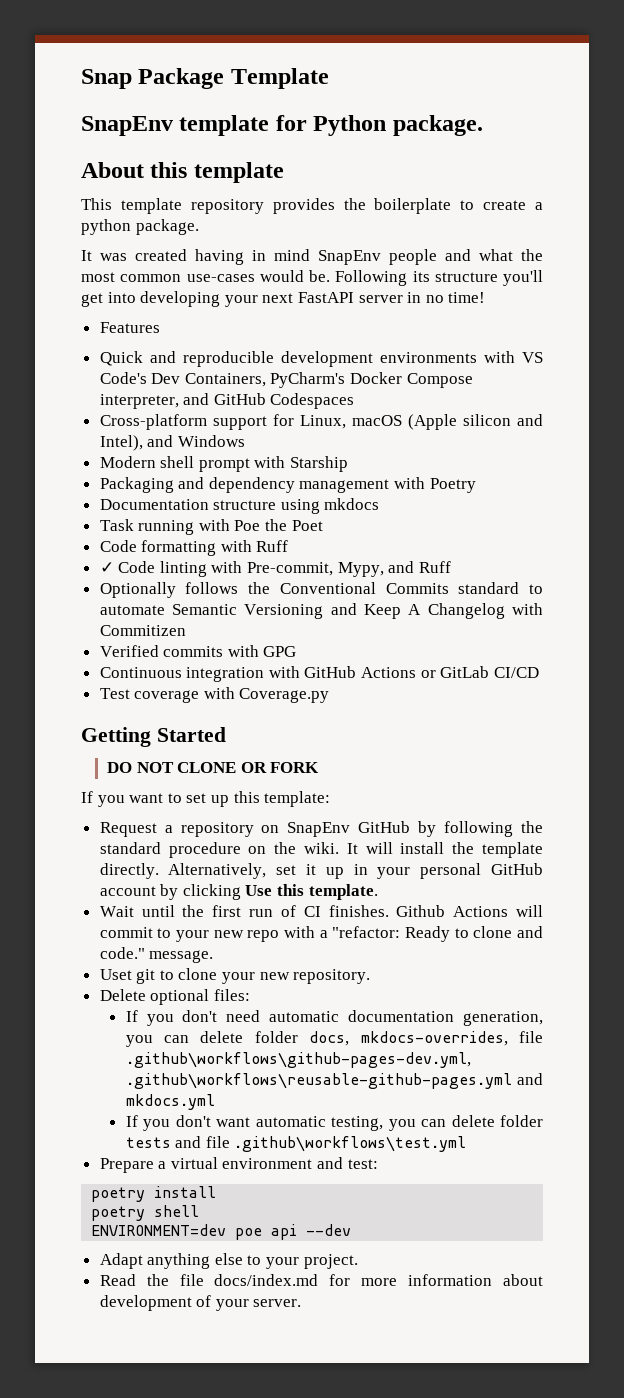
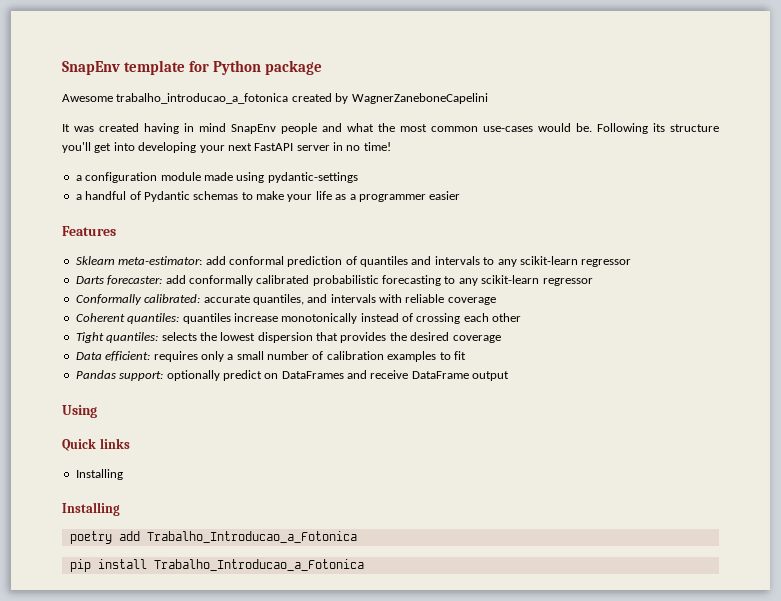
[81,68,329,89] Snap Package Template // -> (62, 68) none
[392,115,483,136] [81,162,284,183] [81,198,543,214] [81,219,199,235] package. // About this template // This template repository provides the boilerplate to create a python package. -> [265,60,323,75] [62,93,488,104] package // Awesome trabalho_introducao_a_fotonica created by WagnerZaneboneCapelini
[99,322,160,333] [99,351,543,367] [99,372,473,388] [99,393,355,409] [99,414,543,430] [99,435,245,451] [99,456,349,472] [99,477,476,493] [99,498,380,514] [99,519,323,535] [99,540,289,556] [99,561,451,577] [99,582,543,598] [99,603,543,619] [99,625,186,636] [99,645,297,657] [99,666,539,682] [99,687,330,703] [81,727,226,747] [106,762,320,773] [81,791,331,807] [99,821,543,837] [99,842,544,858] [99,863,544,879] [99,884,378,900] [99,905,543,917] [99,926,543,942] [99,947,214,963] [99,968,371,984] [99,989,250,1005] [125,1010,543,1026] [125,1031,543,1047] [125,1052,471,1068] [125,1073,543,1089] [125,1094,215,1110] [125,1115,544,1131] [125,1136,467,1152] [99,1157,378,1173] [91,1186,217,1202] [91,1205,200,1221] [91,1224,352,1240] [99,1253,358,1269] [99,1274,543,1286] [99,1295,302,1311] Features // Quick and reproducible development environments with VS Code's Dev Containers, PyCharm's Docker Compose interpreter, and GitHub Codespaces // Cross-platform support for Linux, macOS (Apple silicon and Intel), and Windows // Modern shell prompt with Starship // Packaging and dependency management with Poetry // Documentation structure using mkdocs // Task running with Poe the Poet // Code formatting with Ruff // ✓ Code linting with Pre-commit, Mypy, and Ruff // Optionally follows the Conventional Commits standard to automate Semantic Versioning and Keep A Changelog with Commitizen // Verified commits with GPG // Continuous integration with GitHub Actions or GitLab CI/CD // Test coverage with Coverage.py // Getting Started // DO NOT CLONE OR FORK // If you want to set up this template: // Request a repository on SnapEnv GitHub by following the standard procedure on the wiki. It will install the template directly. Alternatively, set it up in your personal GitHub account by clicking Use this template. // Wait until the first run of CI finishes. Github Actions will commit to your new repo with a "refactor: Ready to clone and code." message. // Uset git to clone your new repository. // Delete optional files: // If you don't need automatic documentation generation, you can delete folder docs, mkdocs-overrides, file .github\workflows\github-pages-dev.yml, .github\workflows\reusable-github-pages.yml and mkdocs.yml // If you don't want automatic testing, you can delete folder tests and file .github\workflows\test.yml // Prepare a virtual environment and test: // poetry install // poetry shell // ENVIRONMENT=dev poe api --dev // Adapt anything else to your project. // Read the file docs/index.md for more information about development of your server. -> [75,172,358,183] [75,191,461,202] [62,226,116,236] [75,256,632,267] [75,275,593,286] [75,294,496,305] [75,313,522,324] [75,332,501,343] [75,351,466,362] [75,370,510,381] [62,405,97,418] [62,438,130,451] [75,469,123,480] [62,502,120,516] [69,531,357,544] [69,559,364,572] a configuration module made using pydantic-settings // a handful of Pydantic schemas to make your life as a programmer easier // Features // Sklearn meta-estimator: add conformal prediction of quantiles and intervals to any scikit-learn regressor // Darts forecaster: add conformally calibrated probabilistic forecasting to any scikit-learn regressor // Conformally calibrated: accurate quantiles, and intervals with reliable coverage // Coherent quantiles: quantiles increase monotonically instead of crossing each other // Tight quantiles: selects the lowest dispersion that provides the desired coverage // Data efficient: requires only a small number of calibration examples to fit // Pandas support: optionally predict on DataFrames and receive DataFrame output // Using // Quick links // Installing // Installing // poetry add Trabalho_Introducao_a_Fotonica // pip install Trabalho_Introducao_a_Fotonica

